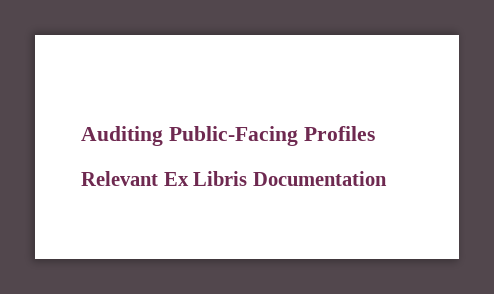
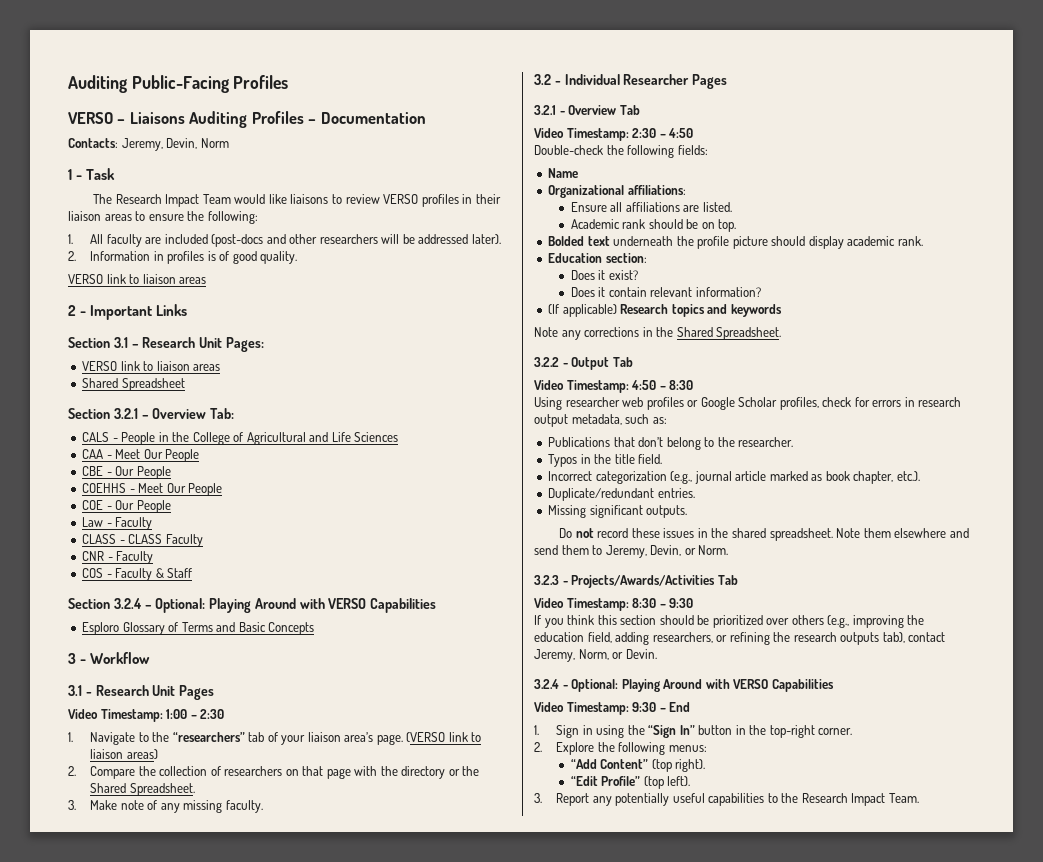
[81,171,387,186] Relevant Ex Libris Documentation -> [68,111,426,128] [68,138,229,151] [68,168,116,180] [93,194,501,207] [68,211,258,224] [68,234,501,247] [68,251,298,264] [68,274,207,284] [68,304,188,320] [68,337,264,352] [82,361,221,371] [82,378,185,391] [68,408,235,419] [82,432,399,445] [82,449,200,462] [82,466,171,479] [82,483,223,496] [82,500,171,513] [82,517,153,530] [82,534,203,547] [82,551,154,564] [82,568,193,581] [68,598,437,613] [82,622,315,635] [68,652,151,664] [68,685,215,700] [68,709,225,722] [68,732,482,745] [90,749,158,759] [68,766,480,779] [90,783,195,796] [68,800,263,813] [534,74,728,89] [534,105,640,115] [534,128,694,141] [534,145,708,158] [548,168,579,178] [548,185,686,198] [570,202,732,212] [570,219,737,232] [548,236,923,249] [548,253,647,263] [570,270,638,280] [570,287,761,297] [548,304,782,317] [534,327,782,340] [534,357,633,370] [534,380,694,393] [534,397,962,410] [534,414,667,427] [548,437,794,450] [548,454,663,467] [548,471,920,484] [548,488,695,501] [548,505,688,518] [559,528,969,541] [534,545,729,558] [534,575,738,588] [534,598,694,611] [534,615,925,628] [534,632,946,645] [534,649,657,662] [534,679,834,692] [534,702,691,715] [534,725,853,738] [534,742,707,755] [570,759,706,772] [570,776,691,789] [534,793,919,806] VERSO – Liaisons Auditing Profiles – Documentation // Contacts: Jeremy, Devin, Norm // 1 - Task // The Research Impact Team would like liaisons to review VERSO profiles in their liaison areas to ensure the following: // 1. All faculty are included (post-docs and other researchers will be addressed later). // 2. Information in profiles is of good quality. // VERSO link to liaison areas // 2 - Important Links // Section 3.1 – Research Unit Pages: // VERSO link to liaison areas // Shared Spreadsheet // Section 3.2.1 – Overview Tab: // CALS - People in the College of Agricultural and Life Sciences // CAA - Meet Our People // CBE - Our People // COEHHS - Meet Our People // COE - Our People // Law - Faculty // CLASS - CLASS Faculty // CNR - Faculty // COS - Faculty & Staff // Section 3.2.4 – Optional: Playing Around with VERSO Capabilities // Esploro Glossary of Terms and Basic Concepts // 3 - Workflow // 3.1 - Research Unit Pages // Video Timestamp: 1:00 – 2:30 // 1. Navigate to the “researchers” tab of your liaison area’s page. (VERSO link to liaison areas) // 2. Compare the collection of researchers on that page with the directory or the Shared Spreadsheet. // 3. Make note of any missing faculty. // 3.2 - Individual Researcher Pages // 3.2.1 - Overview Tab // Video Timestamp: 2:30 – 4:50 // Double-check the following fields: // Name // Organizational affiliations: // Ensure all affiliations are listed. // Academic rank should be on top. // Bolded text underneath the profile picture should display academic rank. // Education section: // Does it exist? // Does it contain relevant information? // (If applicable) Research topics and keywords // Note any corrections in the Shared Spreadsheet. // 3.2.2 - Output Tab // Video Timestamp: 4:50 – 8:30 // Using researcher web profiles or Google Scholar profiles, check for errors in research output metadata, such as: // Publications that don’t belong to the researcher. // Typos in the title field. // Incorrect categorization (e.g., journal article marked as book chapter, etc.). // Duplicate/redundant entries. // Missing significant outputs. // Do not record these issues in the shared spreadsheet. Note them elsewhere and send them to Jeremy, Devin, or Norm. // 3.2.3 - Projects/Awards/Activities Tab // Video Timestamp: 8:30 – 9:30 // If you think this section should be prioritized over others (e.g., improving the education field, adding researchers, or refining the research outputs tab), contact Jeremy, Norm, or Devin. // 3.2.4 - Optional: Playing Around with VERSO Capabilities // Video Timestamp: 9:30 – End // 1. Sign in using the “Sign In” button in the top-right corner. // 2. Explore the following menus: // “Add Content” (top right). // “Edit Profile” (top left). // 3. Report any potentially useful capabilities to the Research Impact Team.

